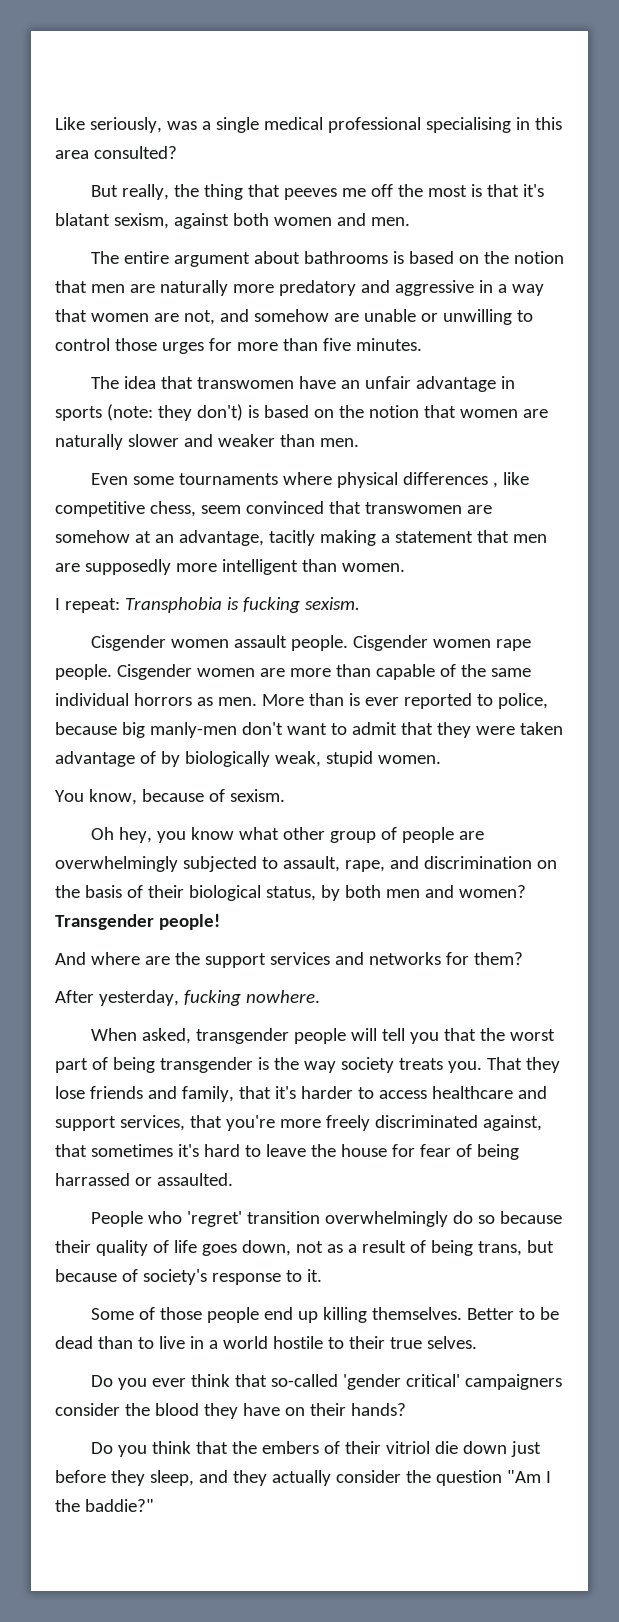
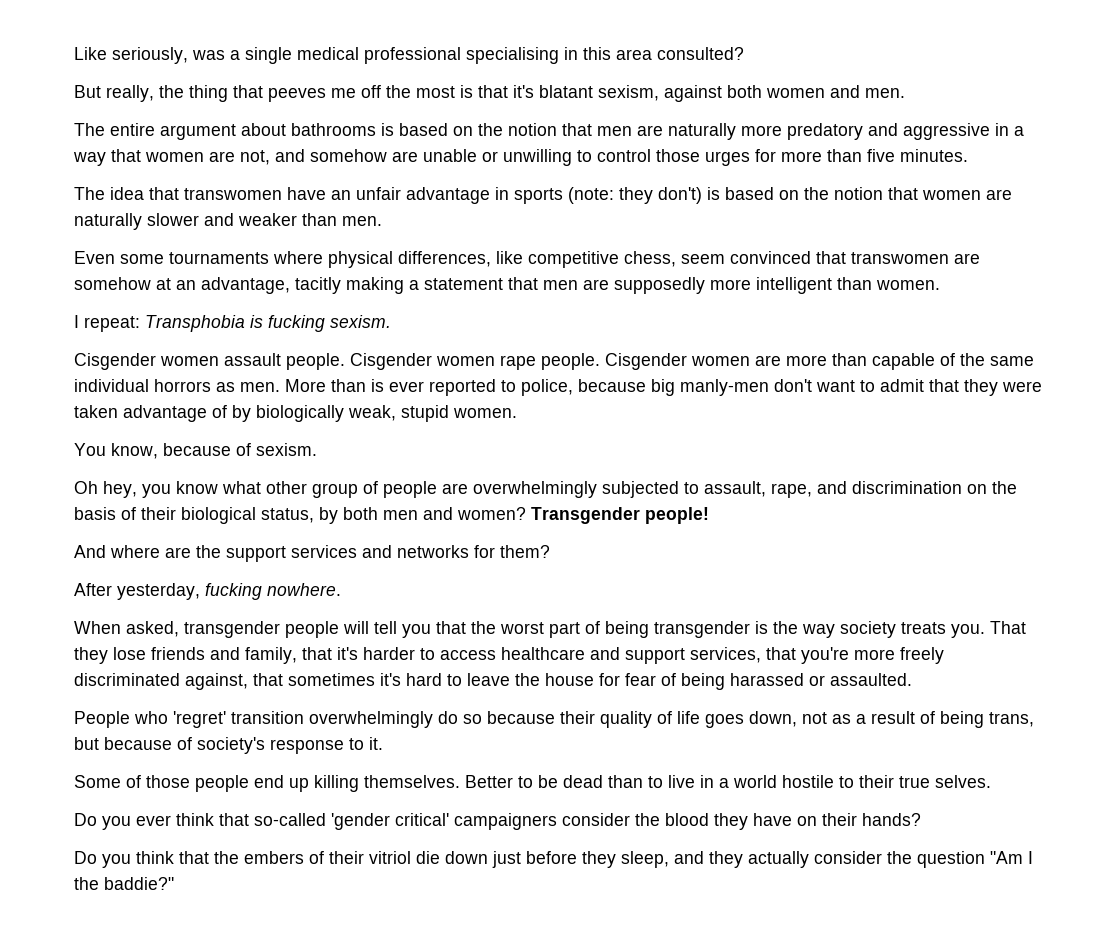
[402,472,498,488] differences , -> [398,251,491,267] differences,
[55,1173,130,1186] harrassed -> [730,673,804,686] harassed

